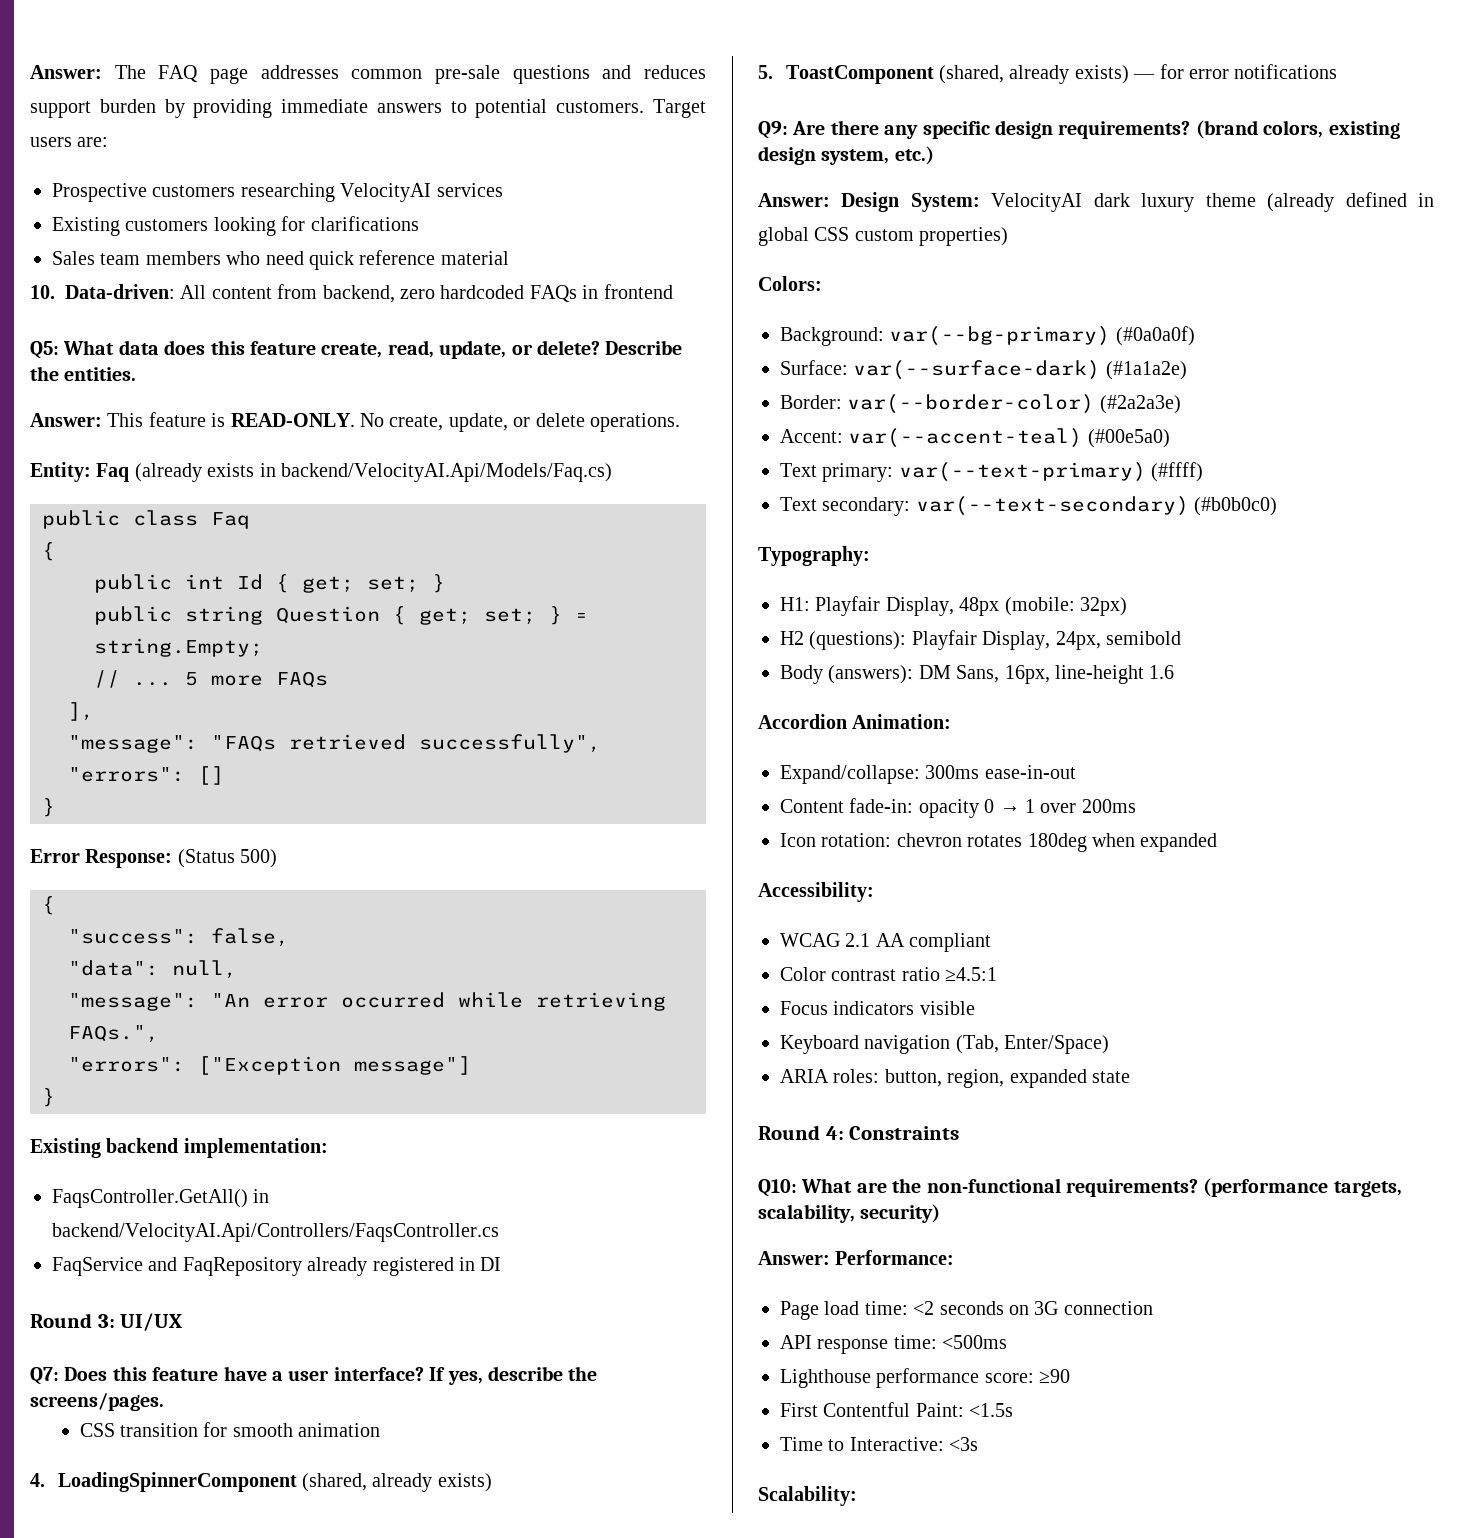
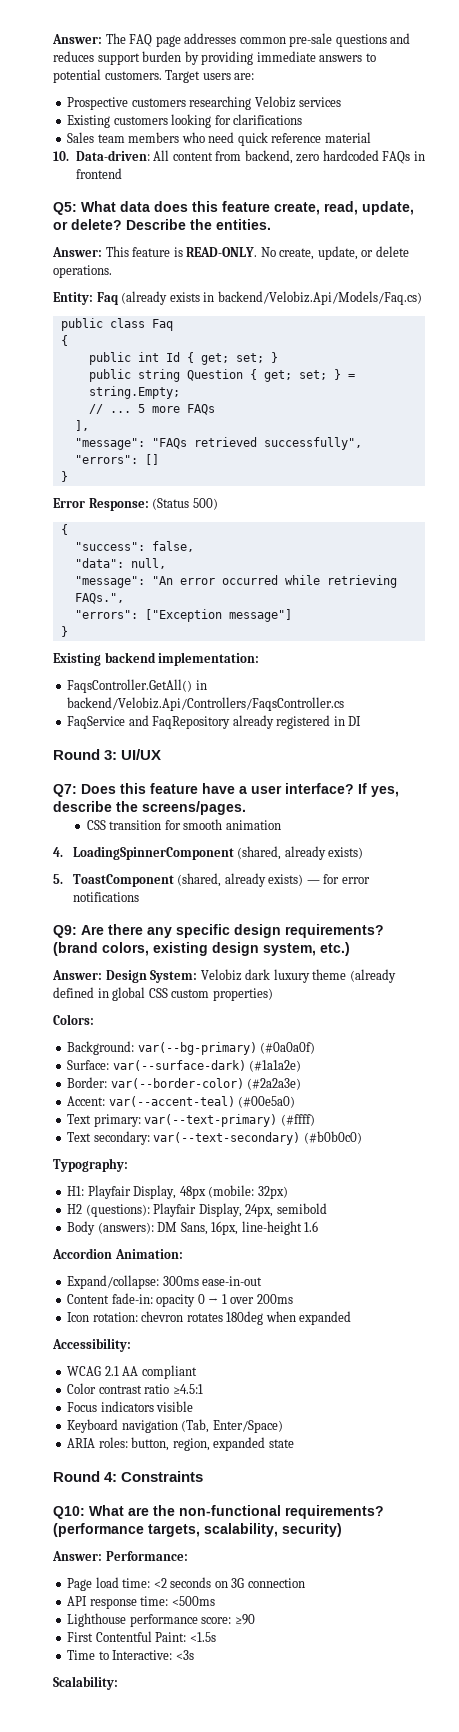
[340,183,432,202] VelocityAI -> [254,96,296,108] Velobiz
[281,463,612,482] backend/VelocityAI.Api/Models/Faq.cs) -> [217,291,422,305] backend/Velobiz.Api/Models/Faq.cs)
[52,1223,499,1242] backend/VelocityAI.Api/Controllers/FaqsController.cs -> [67,697,345,711] backend/Velobiz.Api/Controllers/FaqsController.cs
[991,193,1083,212] VelocityAI -> [200,969,242,981] Velobiz

